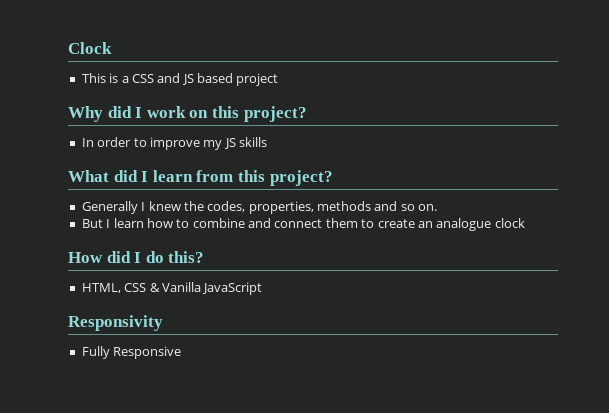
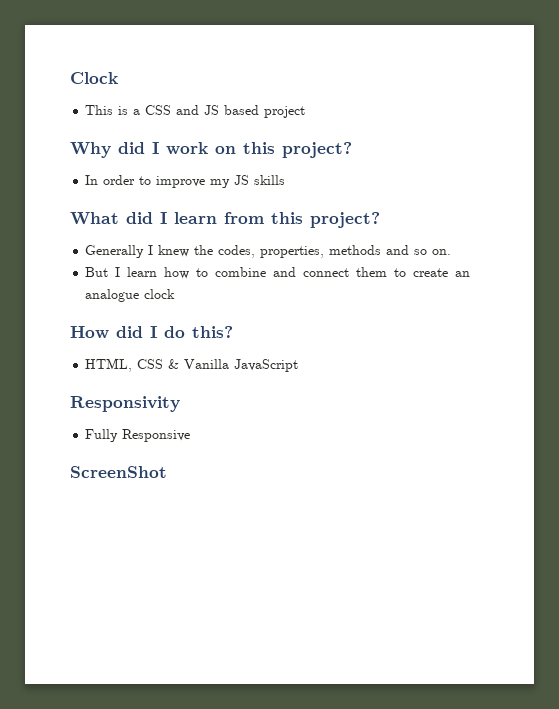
(182, 352) none -> [70,466,167,478] // ScreenShot

